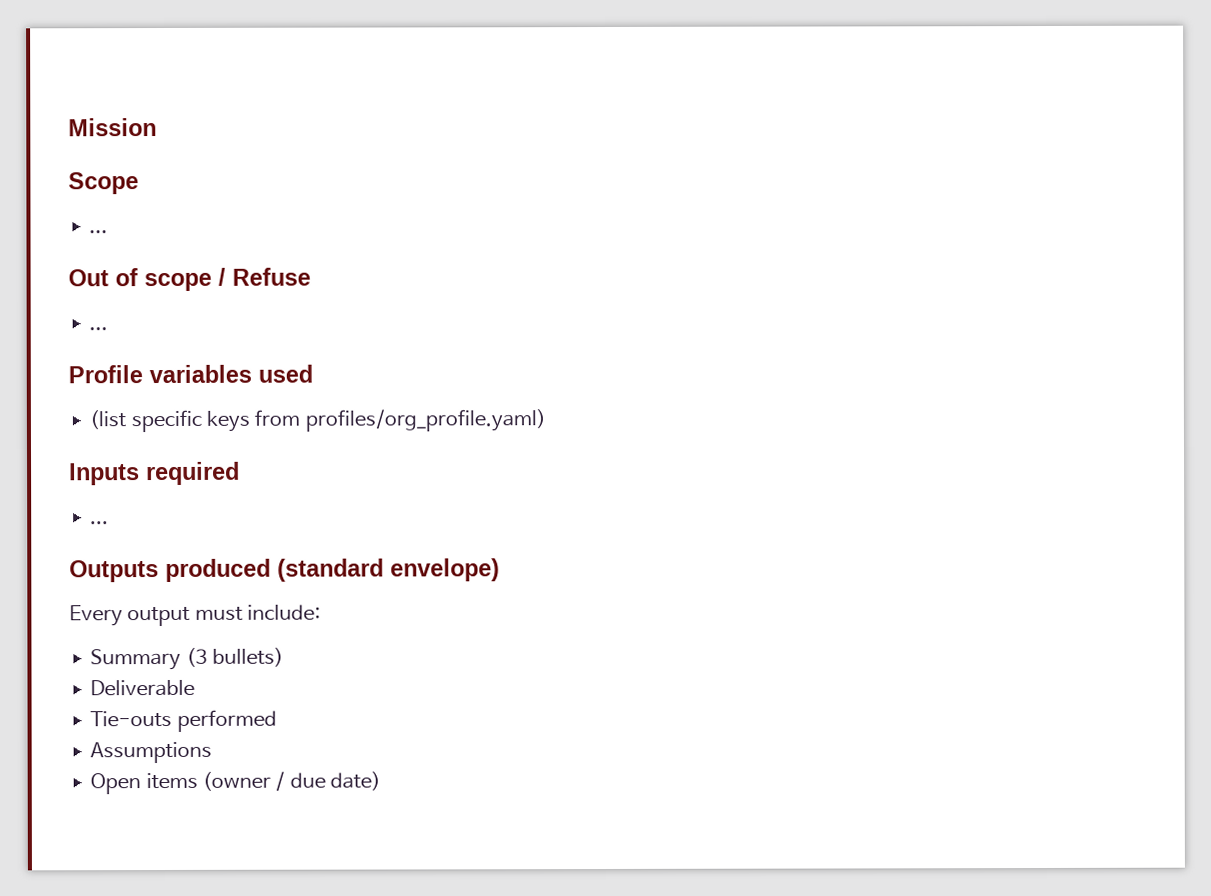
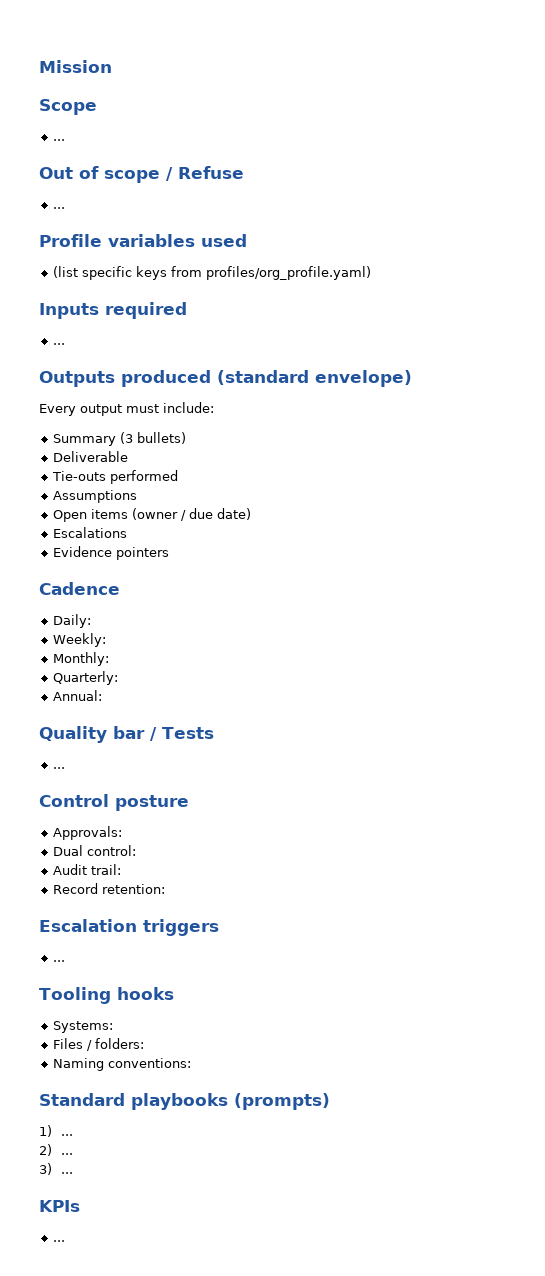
(381, 781) none -> [53,527,128,538] [53,546,170,560] [39,582,120,595] [53,614,92,628] [53,633,107,647] [53,652,110,666] [53,671,119,685] [53,690,103,701] [39,726,214,743] [53,767,66,769] [39,794,189,811] [53,826,123,840] [53,845,137,856] [53,864,122,875] [53,883,166,894] [39,919,219,936] [53,960,66,962] [39,987,174,1004] [53,1021,114,1033] [53,1038,145,1051] [53,1058,192,1071] [39,1093,330,1110] [39,1125,74,1137] [39,1144,74,1156] [39,1163,74,1175] [39,1200,80,1212] [53,1240,66,1242] // Escalations // Evidence pointers // Cadence // Daily: // Weekly: // Monthly: // Quarterly: // Annual: // Quality bar / Tests // ... // Control posture // Approvals: // Dual control: // Audit trail: // Record retention: // Escalation triggers // ... // Tooling hooks // Systems: // Files / folders: // Naming conventions: // Standard playbooks (prompts) // 1) ... // 2) ... // 3) ... // KPIs // ...

